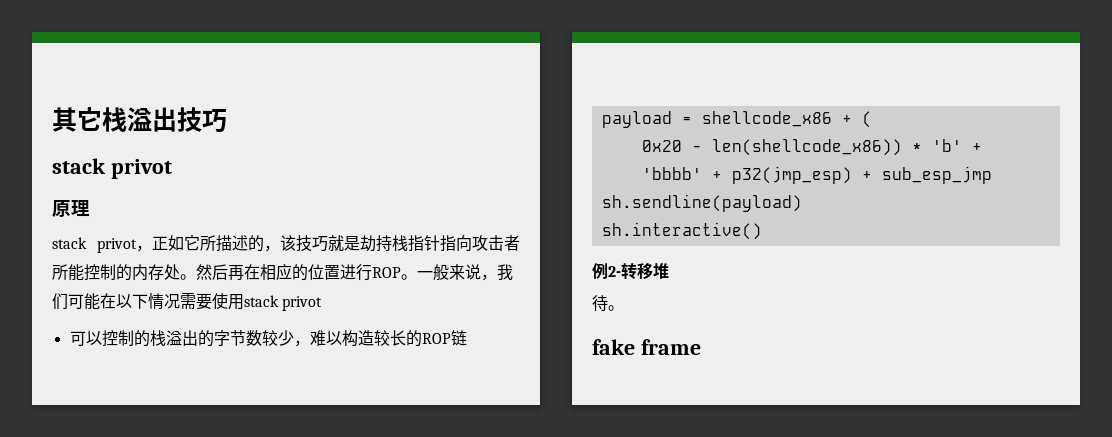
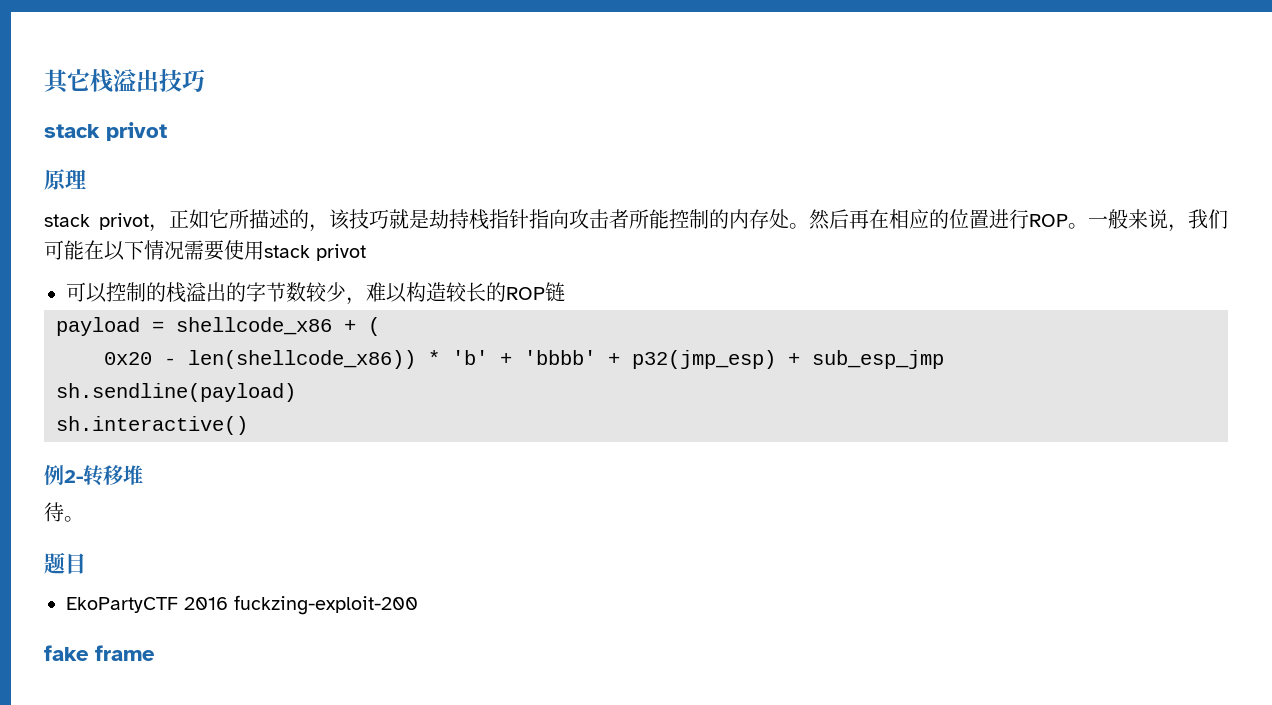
(624, 308) none -> [44,552,86,574] [66,595,418,615] // 题目 // EkoPartyCTF 2016 fuckzing-exploit-200

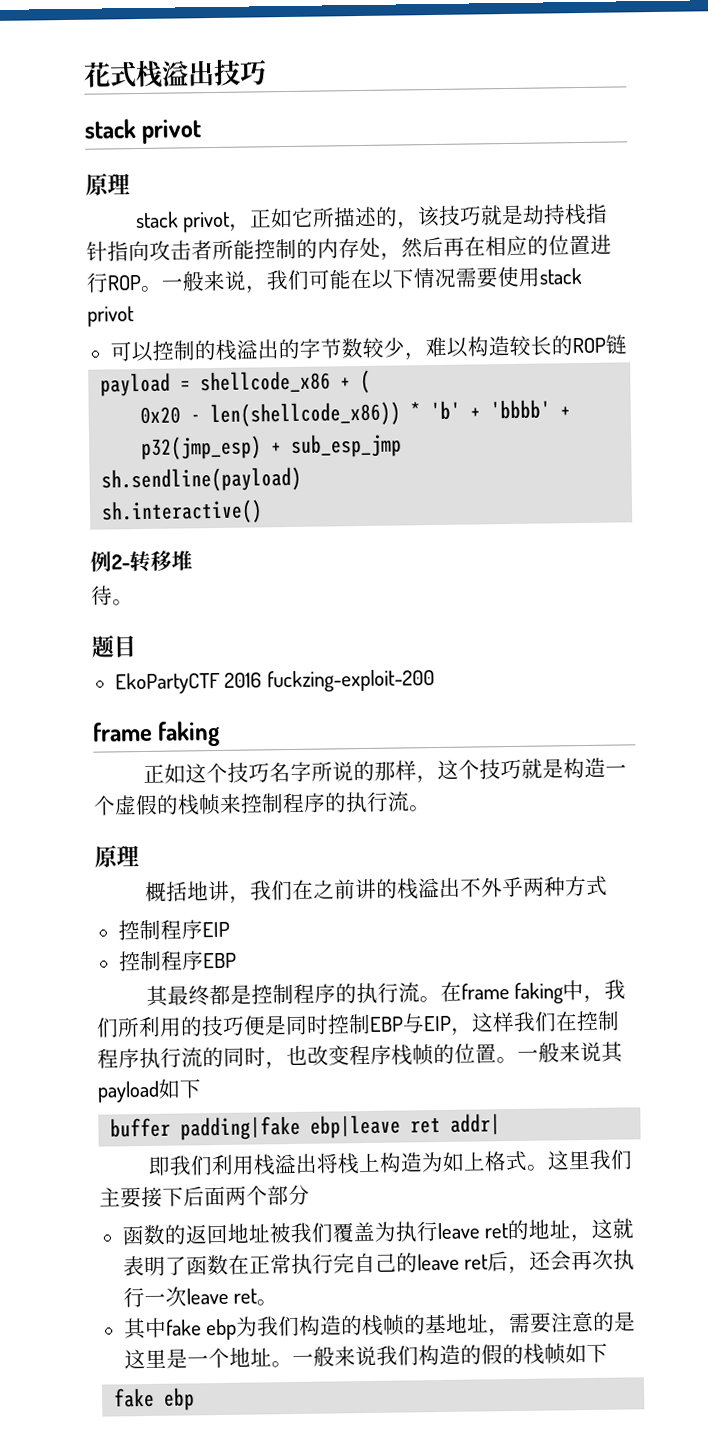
[44,69,90,94] 其它 -> [83,61,137,89] 花式
[789,223,809,229] 。 -> [380,252,402,261] ，
[44,645,155,661] fake frame -> [92,720,221,747] [142,757,627,784] [93,791,431,816] [94,845,139,868] [144,875,608,904] [117,919,230,941] [118,950,237,972] [145,979,627,1007] [96,1010,620,1038] [97,1041,624,1070] [97,1078,202,1103] [110,1113,502,1141] [147,1149,633,1176] [99,1184,310,1209] [121,1218,635,1246] [122,1249,636,1277] [122,1286,279,1308] [123,1311,637,1341] [123,1342,608,1370] [113,1387,196,1411] frame faking // 正如这个技巧名字所说的那样，这个技巧就是构造一个虚假的栈帧来控制程序的执行流。 // 原理 // 概括地讲，我们在之前讲的栈溢出不外乎两种方式 // 控制程序EIP // 控制程序EBP // 其最终都是控制程序的执行流。在frame faking中，我们所利用的技巧便是同时控制EBP与EIP，这样我们在控制程序执行流的同时，也改变程序栈帧的位置。一般来说其payload如下 // buffer padding|fake ebp|leave ret addr| // 即我们利用栈溢出将栈上构造为如上格式。这里我们主要接下后面两个部分 // 函数的返回地址被我们覆盖为执行leave ret的地址，这就表明了函数在正常执行完自己的leave ret后，还会再次执行一次leave ret。 // 其中fake ebp为我们构造的栈帧的基地址，需要注意的是这里是一个地址。一般来说我们构造的假的栈帧如下 // fake ebp

